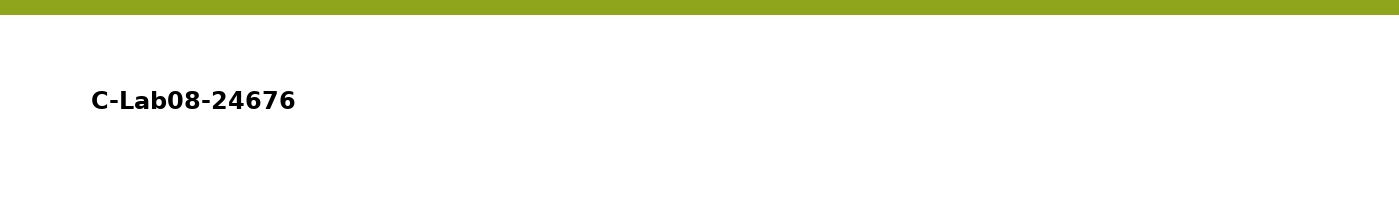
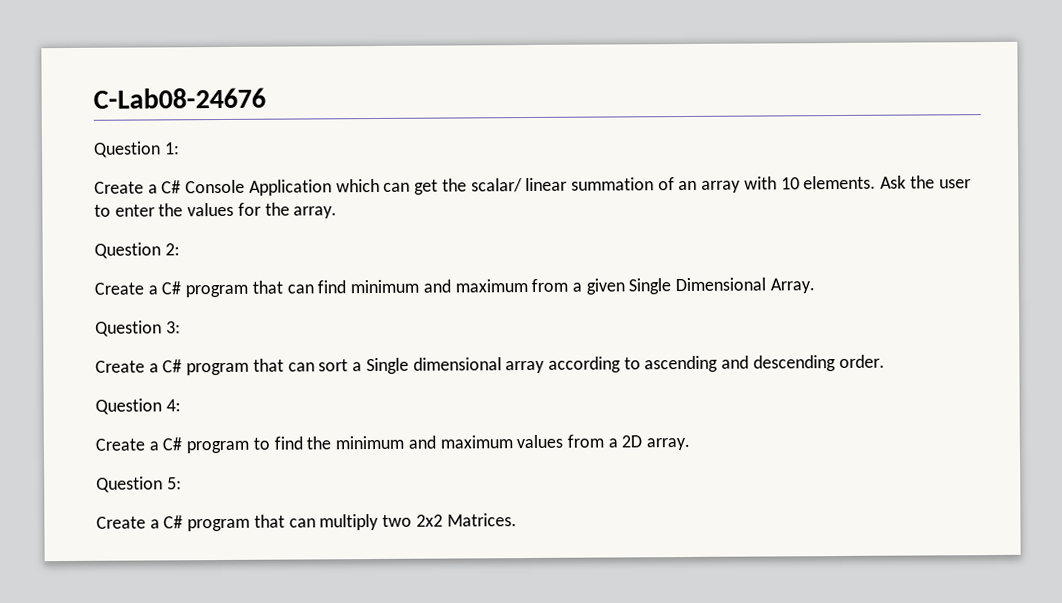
(296, 100) none -> [93,141,180,158] [94,175,971,196] [94,202,338,219] [94,242,180,259] [94,277,815,298] [95,320,181,337] [95,354,885,376] [95,398,181,415] [95,434,691,454] [96,476,182,493] [96,513,517,532] // Question 1: // Create a C# Console Application which can get the scalar/ linear summation of an array with 10 elements. Ask the user to enter the values for the array. // Question 2: // Create a C# program that can find minimum and maximum from a given Single Dimensional Array. // Question 3: // Create a C# program that can sort a Single dimensional array according to ascending and descending order. // Question 4: // Create a C# program to find the minimum and maximum values from a 2D array. // Question 5: // Create a C# program that can multiply two 2x2 Matrices.

